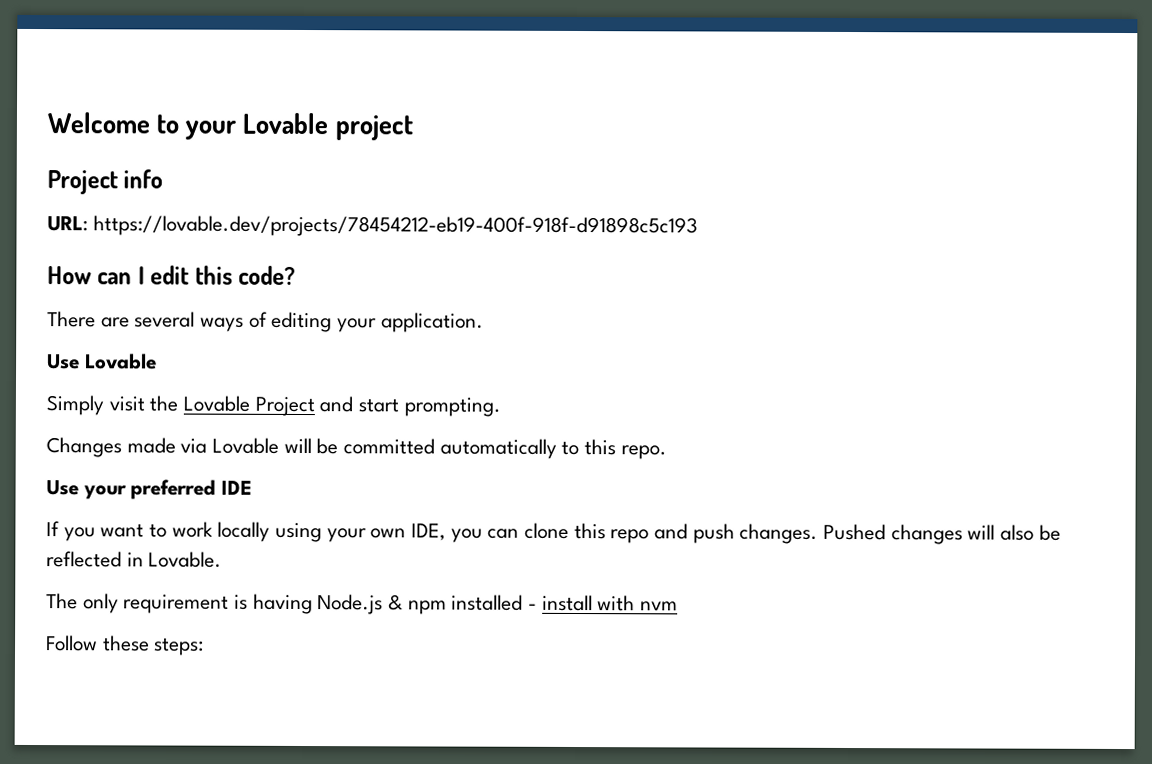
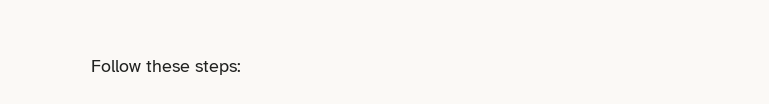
[47,112,413,141] [47,169,164,195] [47,215,698,238] [47,265,296,285] [47,311,484,333] [47,353,157,370] [46,395,501,417] [46,437,667,460] [46,479,253,500] [46,521,1061,545] [46,551,223,568] [46,593,679,615] Welcome to your Lovable project // Project info // URL: https://lovable.dev/projects/78454212-eb19-400f-918f-d91898c5c193 // How can I edit this code? // There are several ways of editing your application. // Use Lovable // Simply visit the Lovable Project and start prompting. // Changes made via Lovable will be committed automatically to this repo. // Use your preferred IDE // If you want to work locally using your own IDE, you can clone this repo and push changes. Pushed changes will also be reflected in Lovable. // The only requirement is having Node.js & npm installed - install with nvm // -> (91, 66) none

